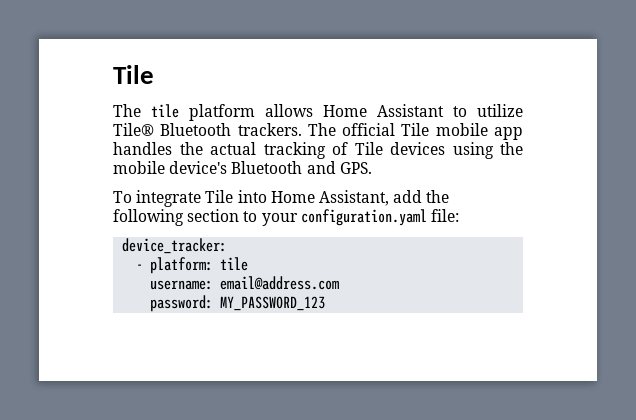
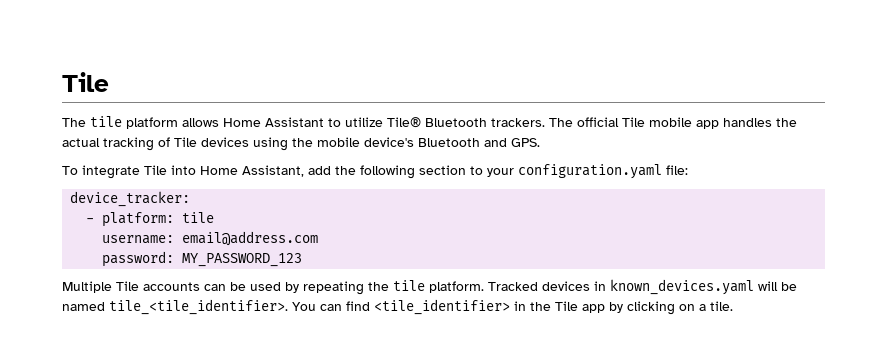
(326, 303) none -> [62,279,797,295] [62,299,733,315] // Multiple Tile accounts can be used by repeating the tile platform. Tracked devices in known_devices.yaml will be named tile_<tile_identifier>. You can find <tile_identifier> in the Tile app by clicking on a tile.

